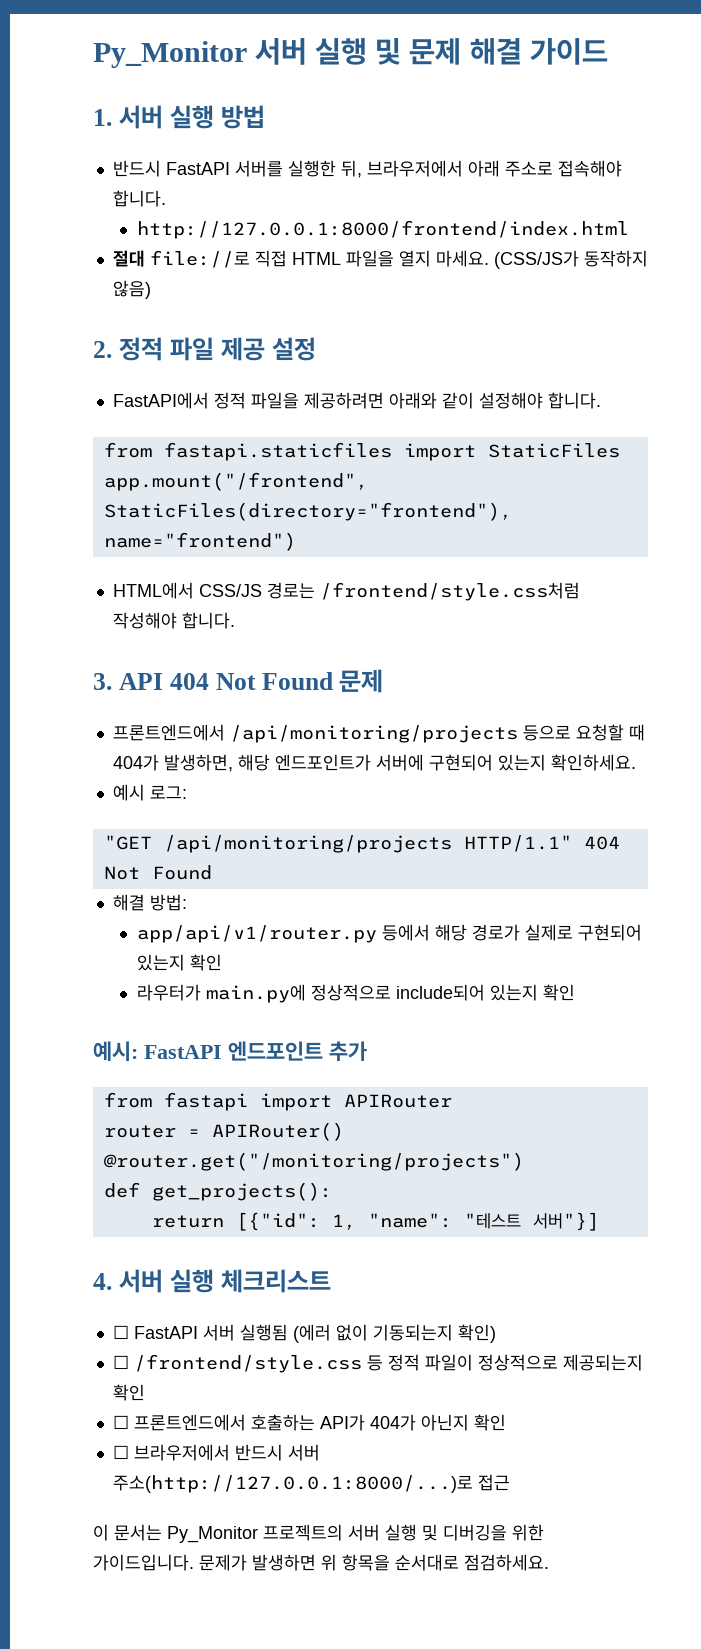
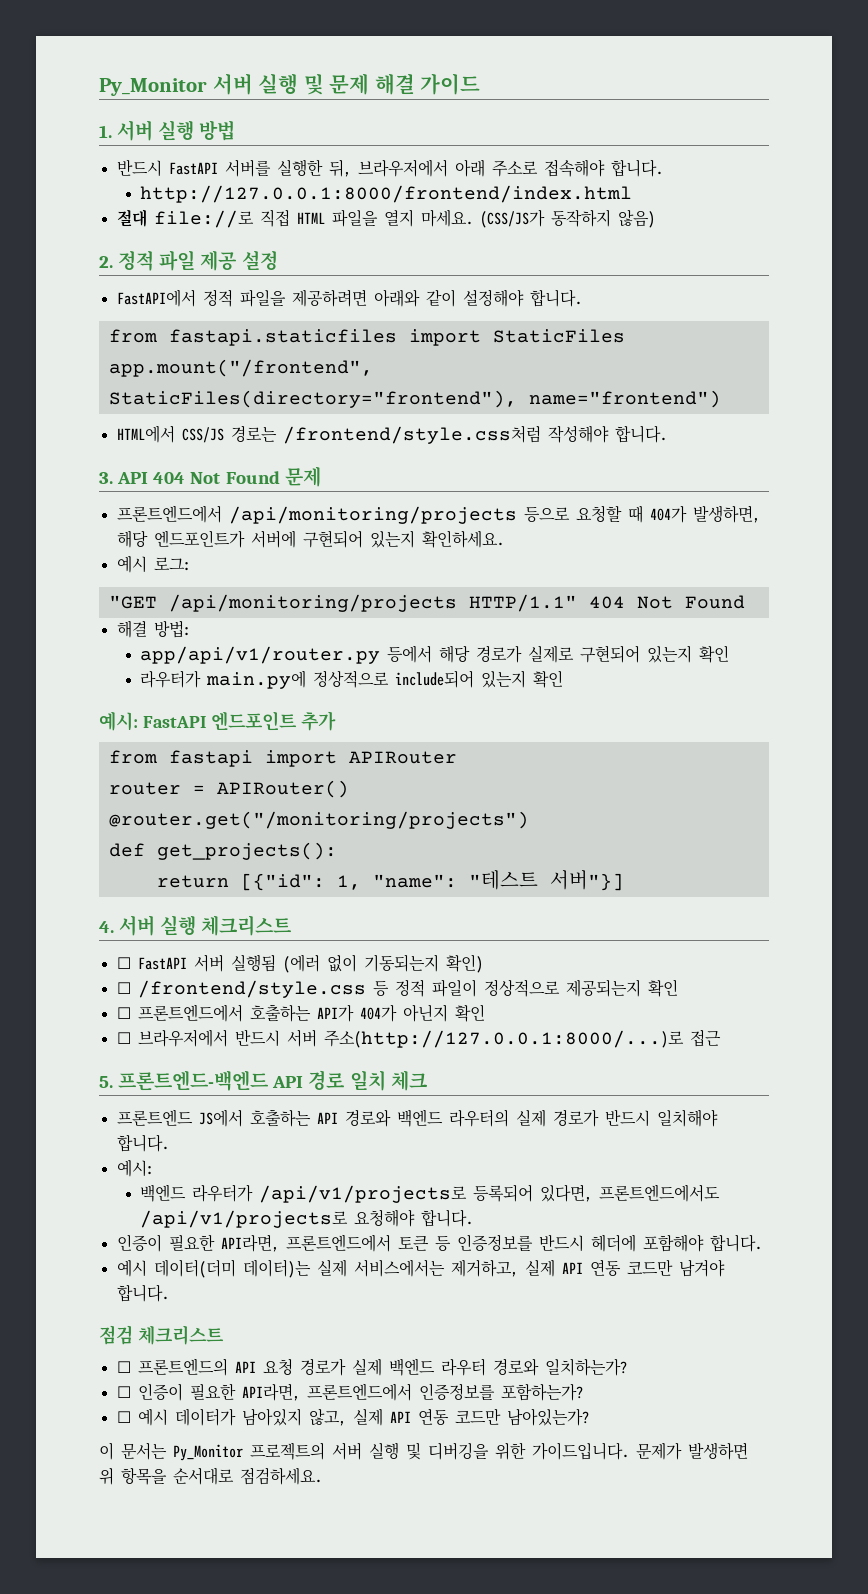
(510, 1482) none -> [99,1070,428,1091] [116,1109,718,1127] [116,1134,169,1152] [116,1160,154,1177] [139,1184,720,1203] [139,1209,473,1228] [116,1234,762,1252] [116,1259,725,1278] [116,1284,169,1302] [99,1325,224,1345] [116,1358,627,1376] [116,1383,583,1401] [116,1408,589,1426] // 5. 프론트엔드-백엔드 API 경로 일치 체크 // 프론트엔드 JS에서 호출하는 API 경로와 백엔드 라우터의 실제 경로가 반드시 일치해야 합니다. // 예시: // 백엔드 라우터가 /api/v1/projects로 등록되어 있다면, 프론트엔드에서도 /api/v1/projects로 요청해야 합니다. // 인증이 필요한 API라면, 프론트엔드에서 토큰 등 인증정보를 반드시 헤더에 포함해야 합니다. // 예시 데이터(더미 데이터)는 실제 서비스에서는 제거하고, 실제 API 연동 코드만 남겨야 합니다. // 점검 체크리스트 // ☐ 프론트엔드의 API 요청 경로가 실제 백엔드 라우터 경로와 일치하는가? // ☐ 인증이 필요한 API라면, 프론트엔드에서 인증정보를 포함하는가? // ☐ 예시 데이터가 남아있지 않고, 실제 API 연동 코드만 남아있는가?

